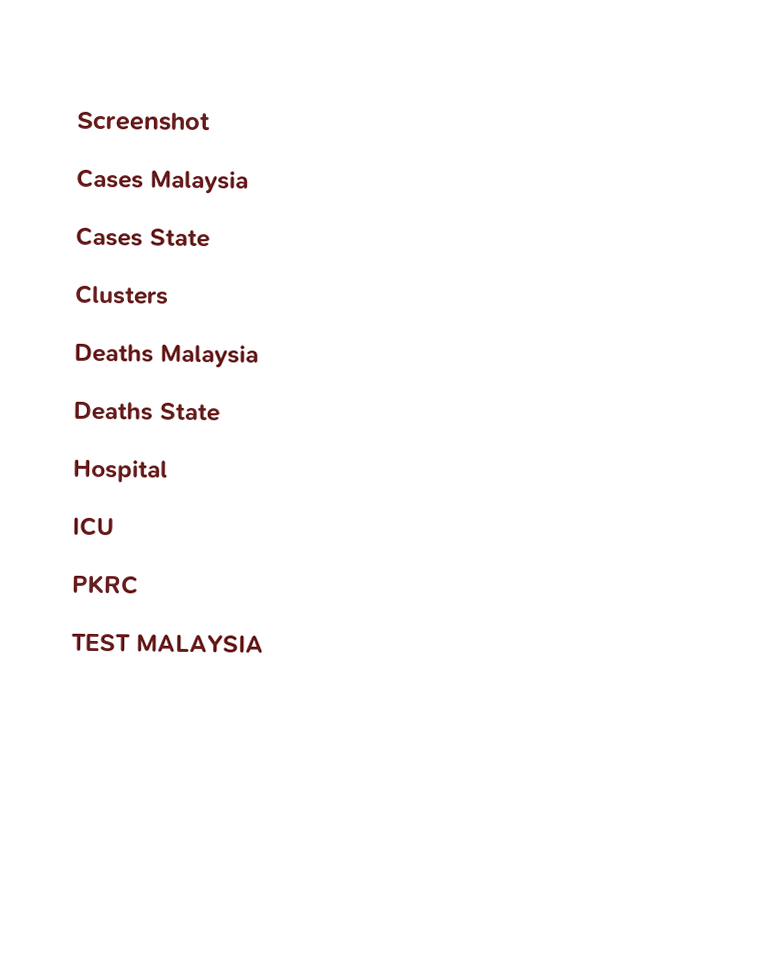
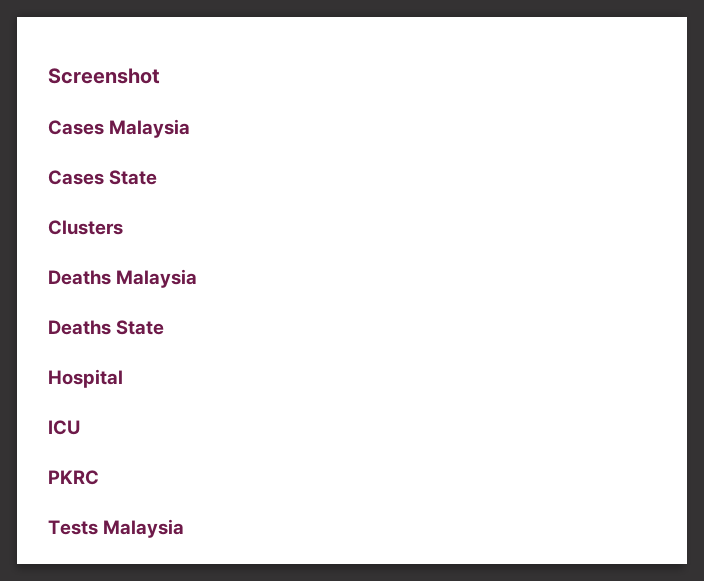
[71,633,264,653] TEST MALAYSIA -> [48,519,185,538] Tests Malaysia

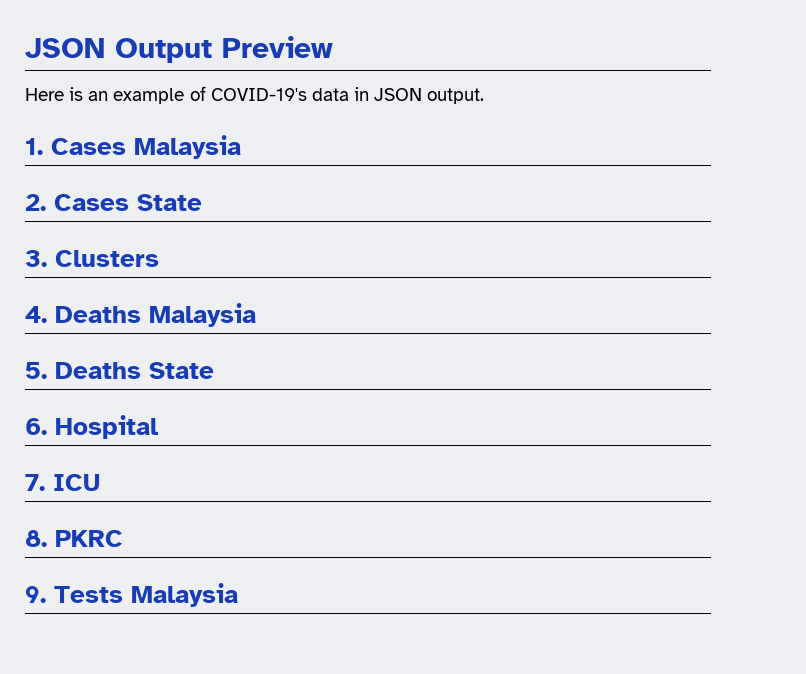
[48,68,160,84] Screenshot // -> [25,36,333,63] [25,86,485,104] [25,138,43,155] JSON Output Preview // Here is an example of COVID-19's data in JSON output. // 1.
(191, 128) none -> [25,194,46,211] 2.
(158, 177) none -> [25,250,47,267] 3.
(123, 227) none -> [25,306,47,323] 4.
(198, 278) none -> [25,362,47,379] 5.
(165, 327) none -> [25,418,47,435] 6.
(123, 378) none -> [25,474,45,491] 7.
(80, 427) none -> [25,530,47,547] 8.
(99, 477) none -> [25,586,46,603] 9.

